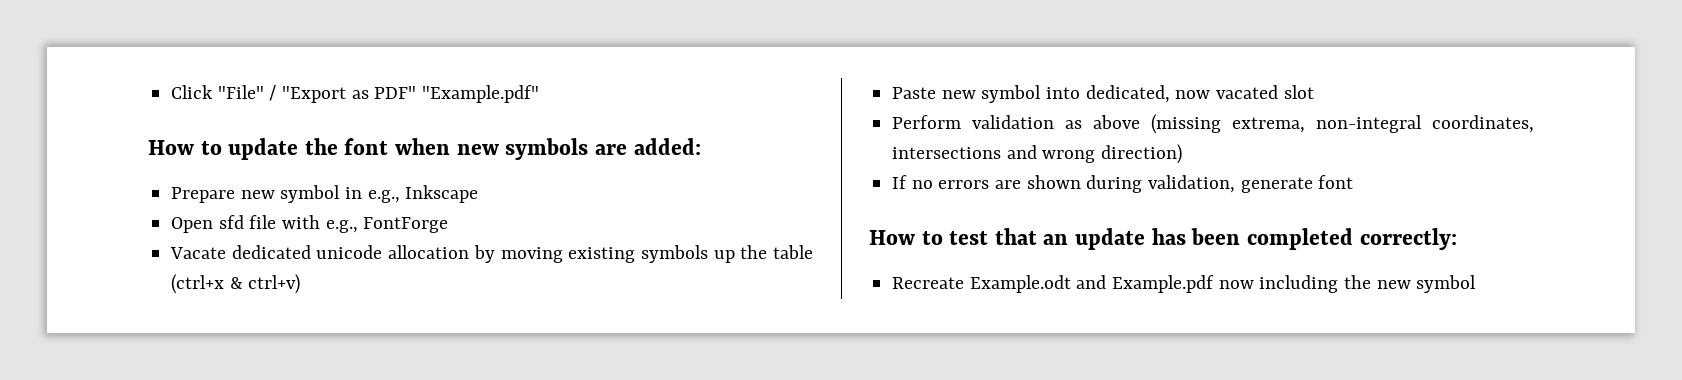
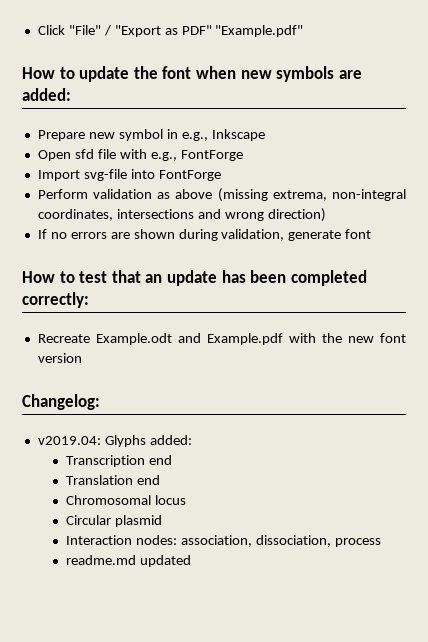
[170,245,813,263] [171,274,301,294] [892,85,1314,103] Vacate dedicated unicode allocation by moving existing symbols up the table (ctrl+x & ctrl+v) // Paste new symbol into dedicated, now vacated slot -> [37,169,221,181] Import svg-file into FontForge
[1218,275,1477,293] now including the new symbol -> [288,333,407,343] [37,353,82,363] [22,394,100,410] [37,435,192,447] [66,455,173,467] [66,475,161,485] [66,495,187,505] [66,515,163,527] [66,535,382,547] [66,555,192,567] with the new font version // Changelog: // v2019.04: Glyphs added: // Transcription end // Translation end // Chromosomal locus // Circular plasmid // Interaction nodes: association, dissociation, process // readme.md updated

